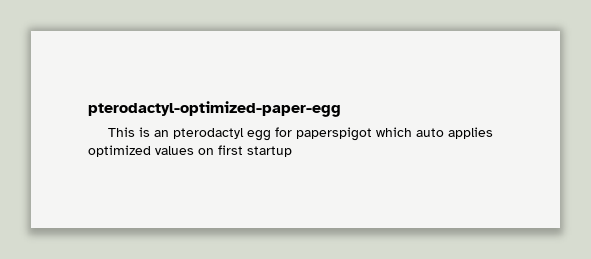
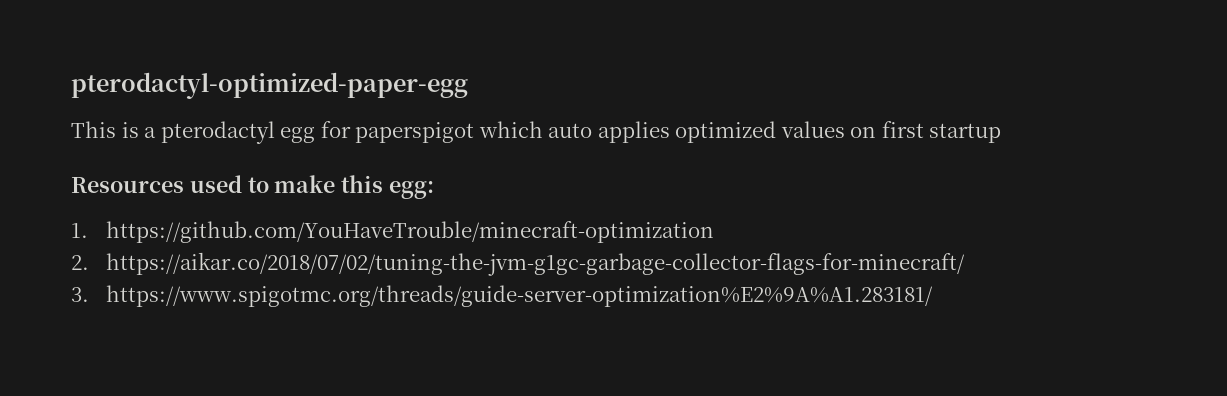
[153,130,169,137] an -> [144,127,157,138] a
(292, 151) none -> [71,175,435,199] [71,221,714,243] [71,252,965,276] [71,285,933,307] // Resources used to make this egg: // 1. https://github.com/YouHaveTrouble/minecraft-optimization // 2. https://aikar.co/2018/07/02/tuning-the-jvm-g1gc-garbage-collector-flags-for-minecraft/ // 3. https://www.spigotmc.org/threads/guide-server-optimization%E2%9A%A1.283181/

